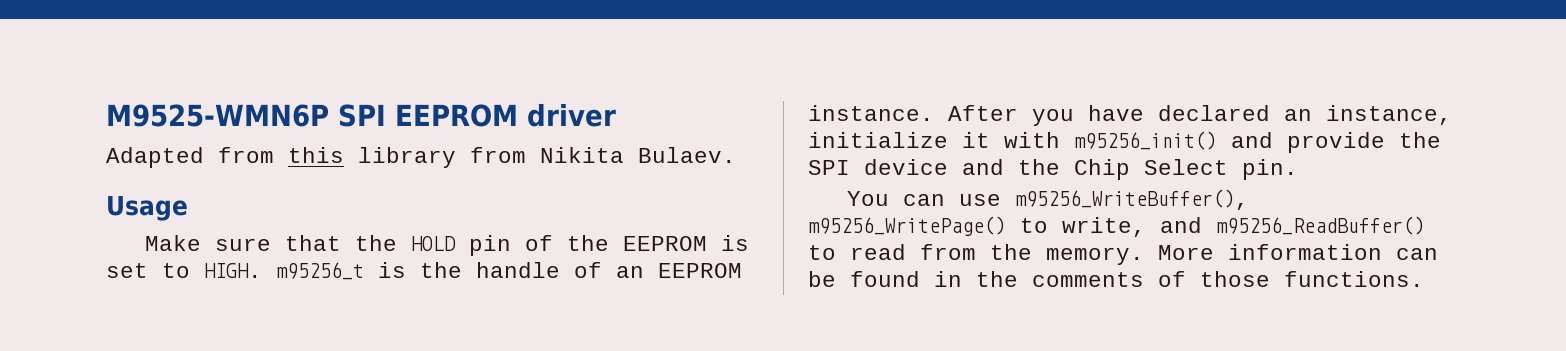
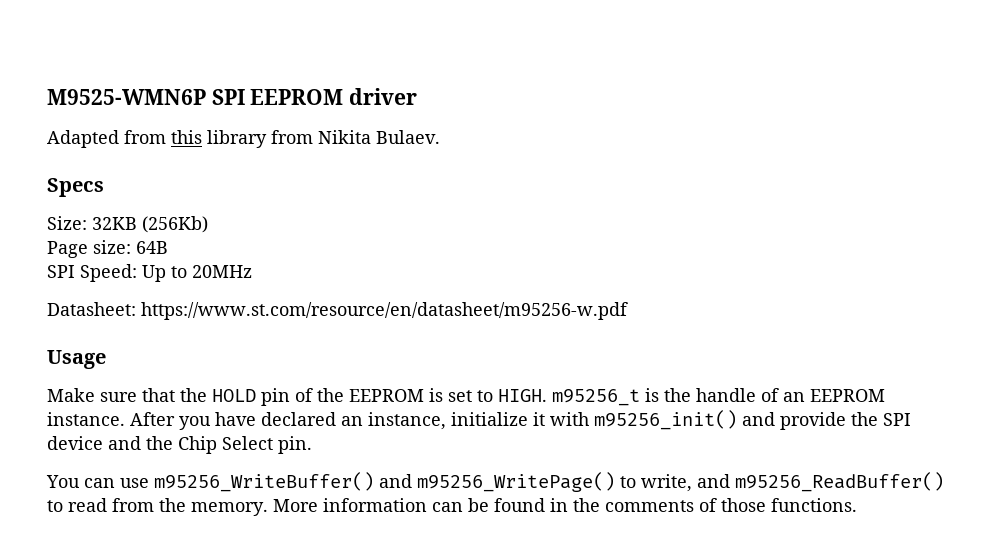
(736, 155) none -> [47,178,104,197] [47,216,208,233] [47,240,168,258] [47,264,252,282] [47,302,628,320] // Specs // Size: 32KB (256Kb) // Page size: 64B // SPI Speed: Up to 20MHz // Datasheet: https://www.st.com/resource/en/datasheet/m95256-w.pdf
[1015,189,1250,210] m95256_WriteBuffer(), -> [154,472,412,492] m95256_WriteBuffer() and

